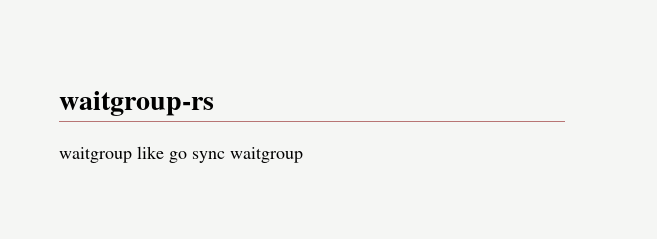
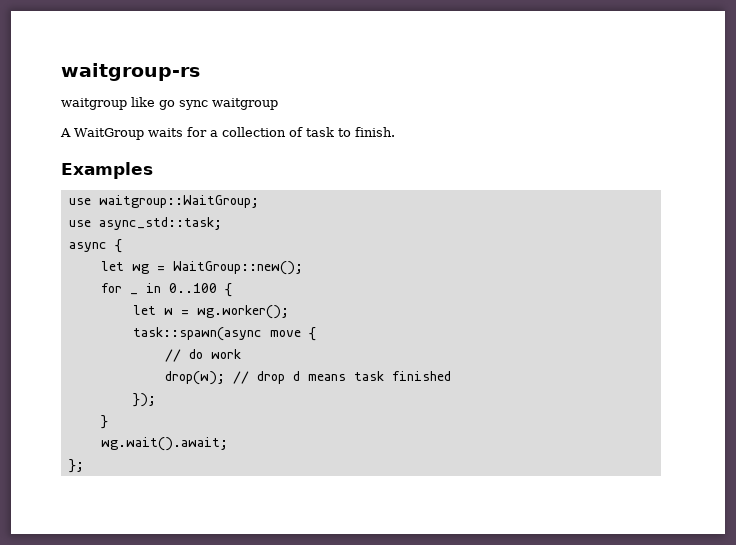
(303, 155) none -> [60,127,395,140] [61,162,153,179] [68,195,259,208] [68,217,222,230] [68,239,122,253] [100,261,303,275] [100,283,122,293] [129,293,138,295] [145,283,232,297] [132,305,289,319] [132,327,316,341] [164,349,241,362] [164,371,451,385] [132,393,156,407] [100,415,108,429] [100,437,228,451] [68,459,84,473] // A WaitGroup waits for a collection of task to finish. // Examples // use waitgroup::WaitGroup; // use async_std::task; // async { // let wg = WaitGroup::new(); // for _ in 0..100 { // let w = wg.worker(); // task::spawn(async move { // // do work // drop(w); // drop d means task finished // }); // } // wg.wait().await; // };

